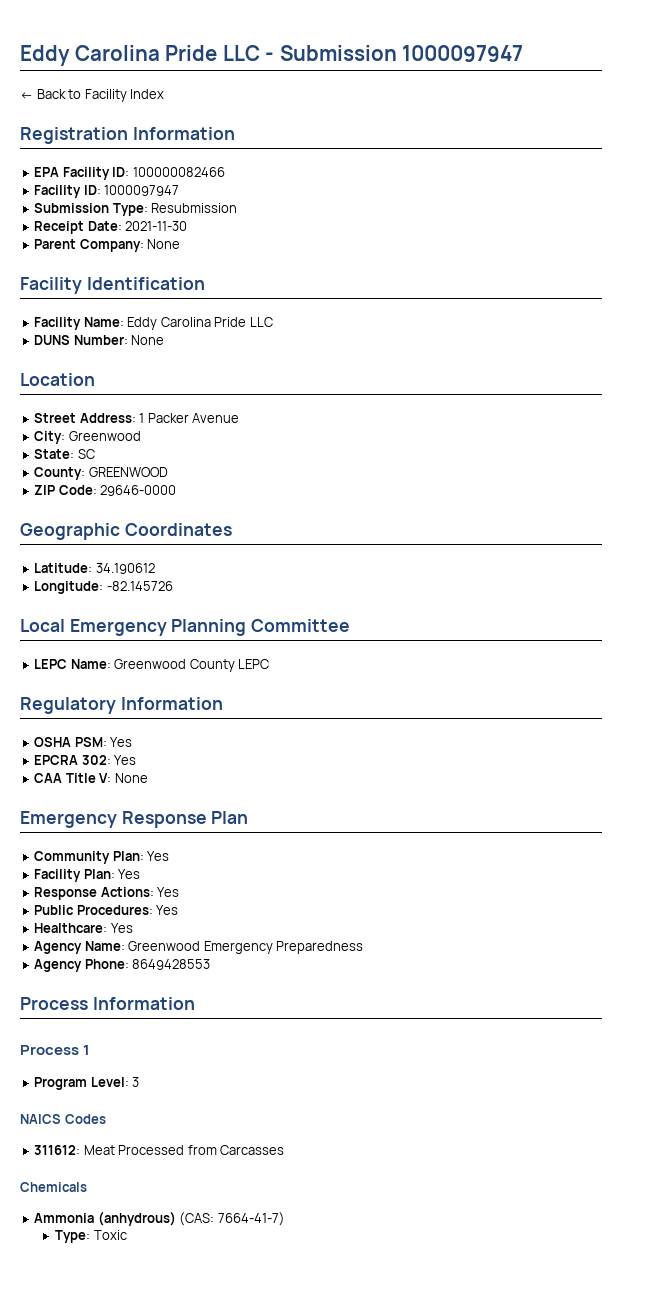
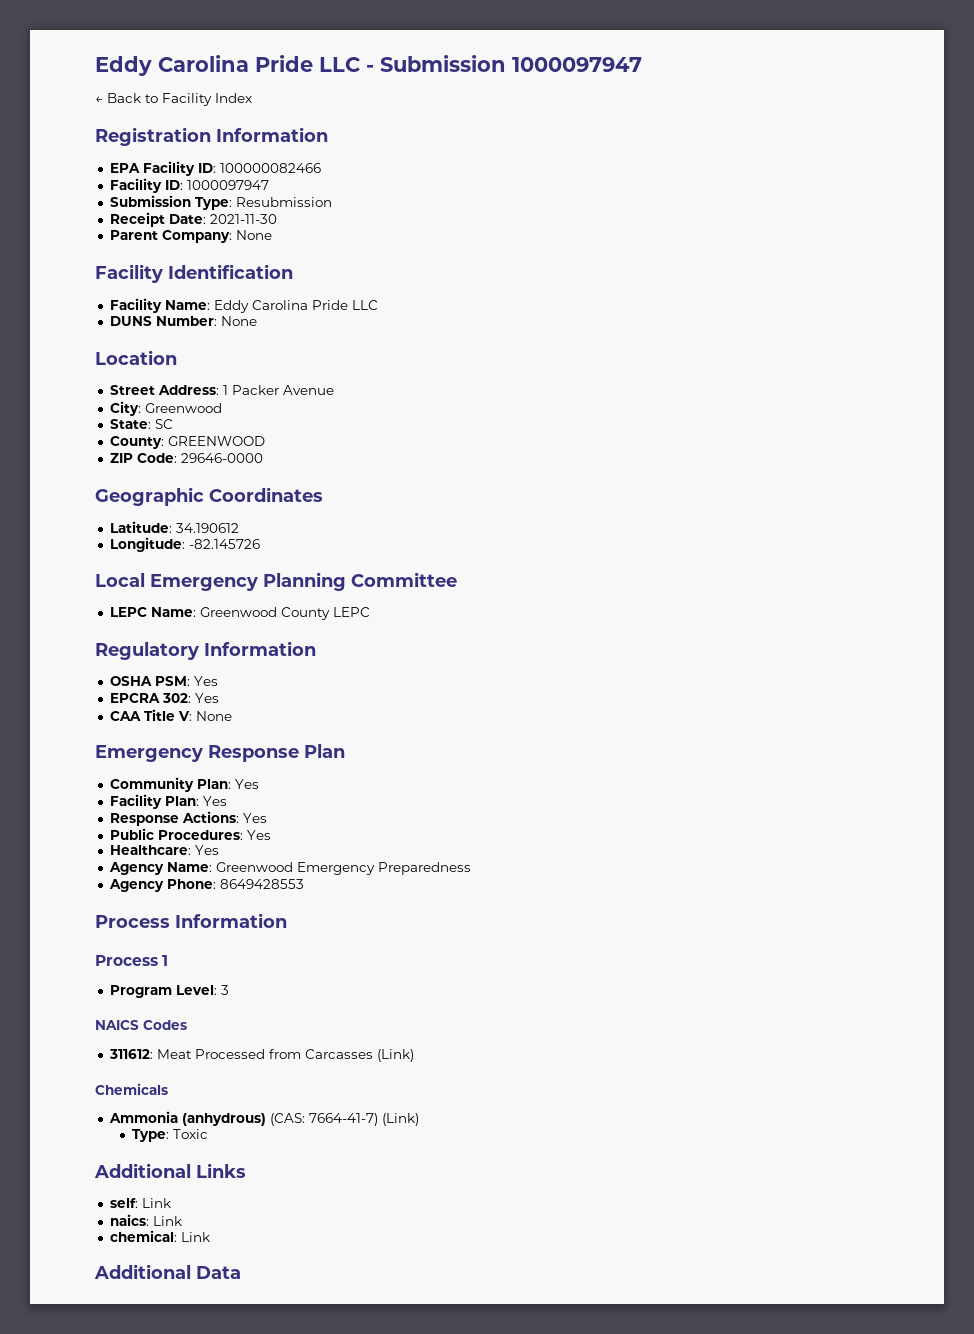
(285, 1150) none -> [376,1049,414,1062] (Link)
(285, 1219) none -> [381,1113,419,1126] (Link)
(127, 1235) none -> [94,1163,246,1178] [109,1198,171,1208] [109,1214,182,1226] [109,1230,210,1242] [94,1264,241,1279] // Additional Links // self: Link // naics: Link // chemical: Link // Additional Data

